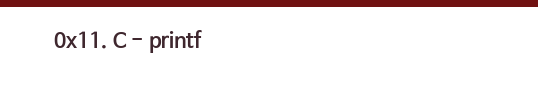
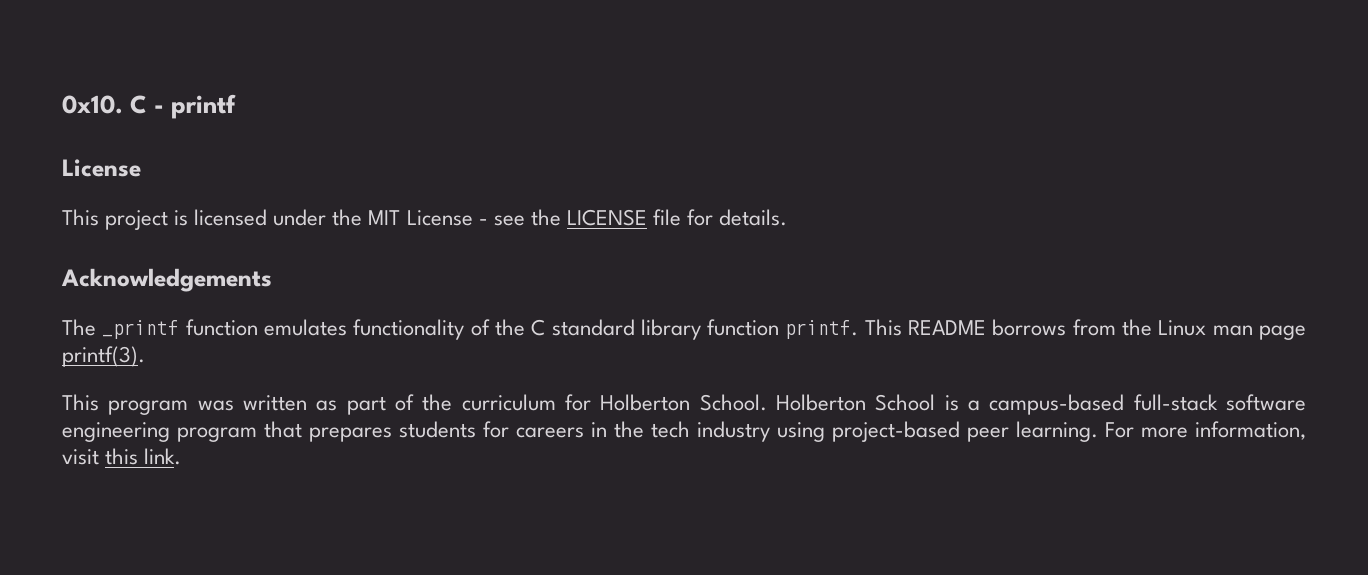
[54,31,107,49] 0x11. -> [62,95,123,114] 0x10.
(202, 41) none -> [62,159,141,177] [62,209,788,230] [61,268,272,292] [62,319,1306,340] [62,346,145,367] [62,394,1306,415] [62,421,1306,442] [62,448,182,465] // License // This project is licensed under the MIT License - see the LICENSE file for details. // Acknowledgements // The _printf function emulates functionality of the C standard library function printf. This README borrows from the Linux man page printf(3). // This program was written as part of the curriculum for Holberton School. Holberton School is a campus-based full-stack software engineering program that prepares students for careers in the tech industry using project-based peer learning. For more information, visit this link.

